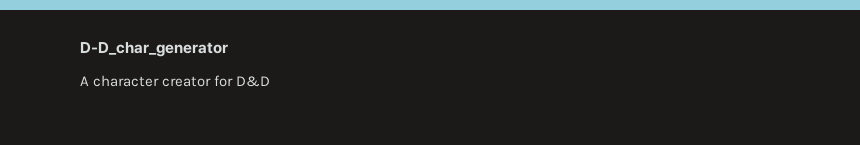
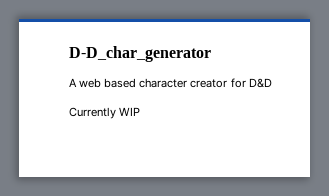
(89, 81) none -> [79,78,137,88] web based
(271, 81) none -> [69,107,141,119] // Currently WIP

